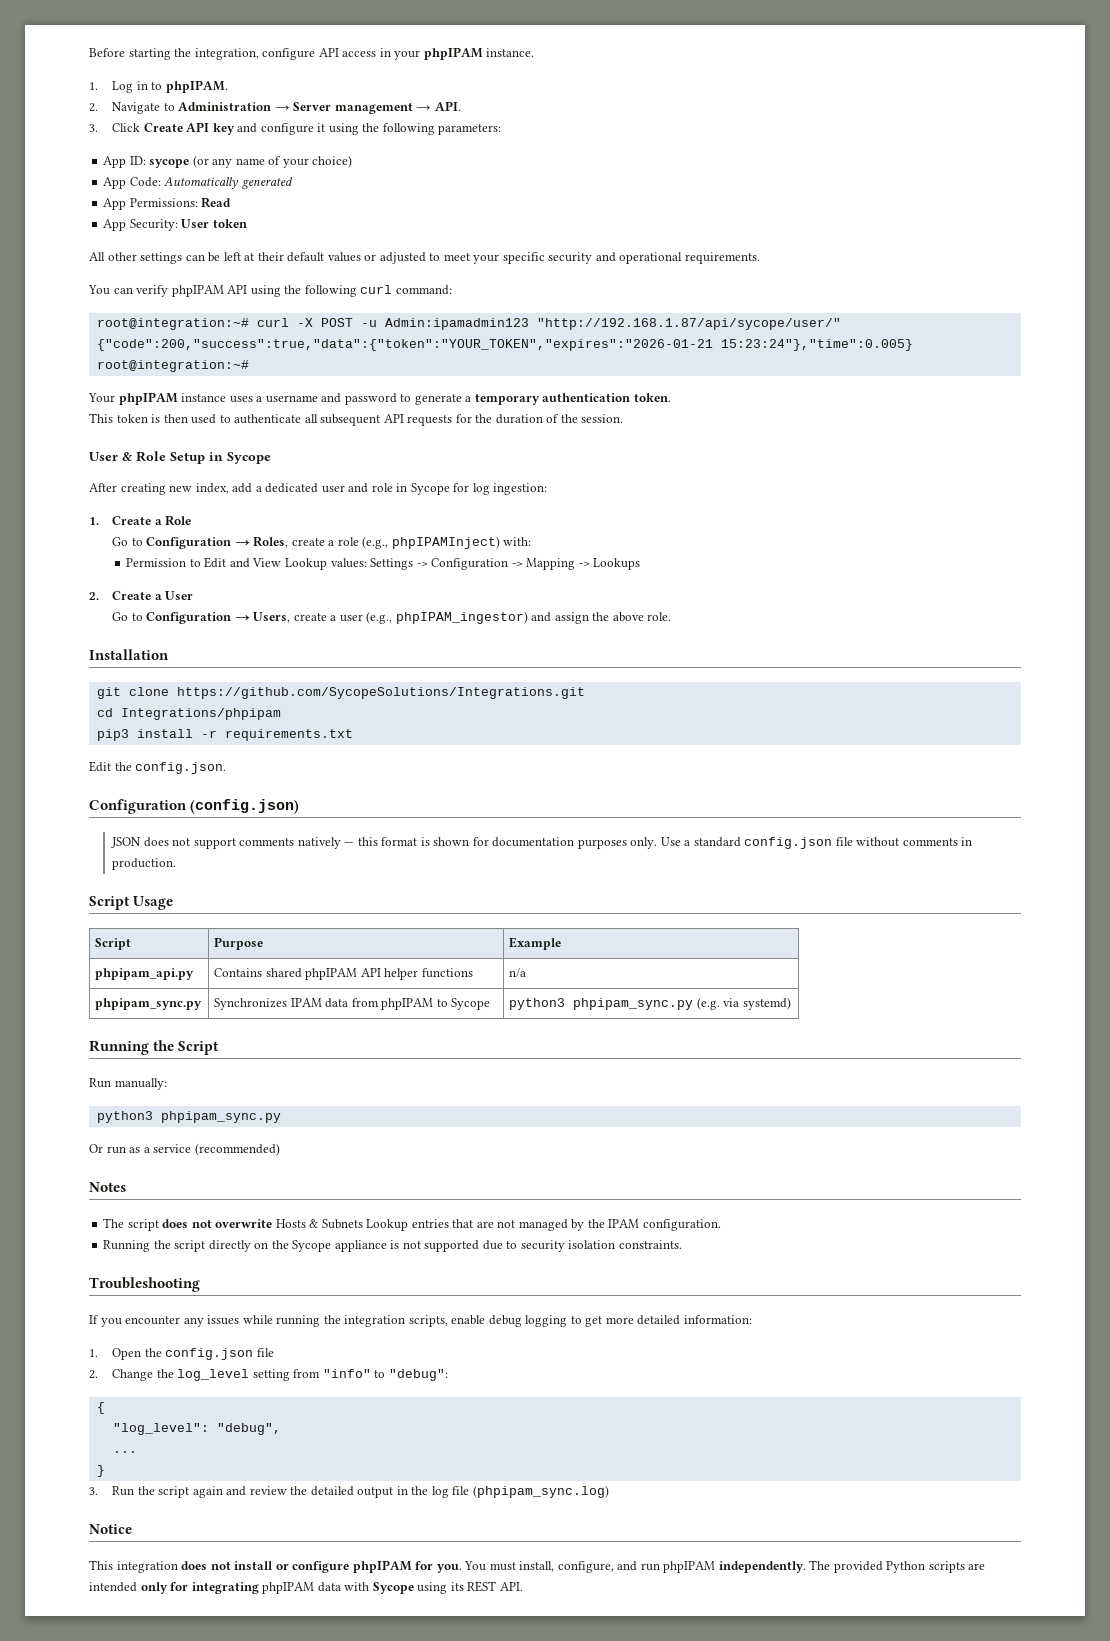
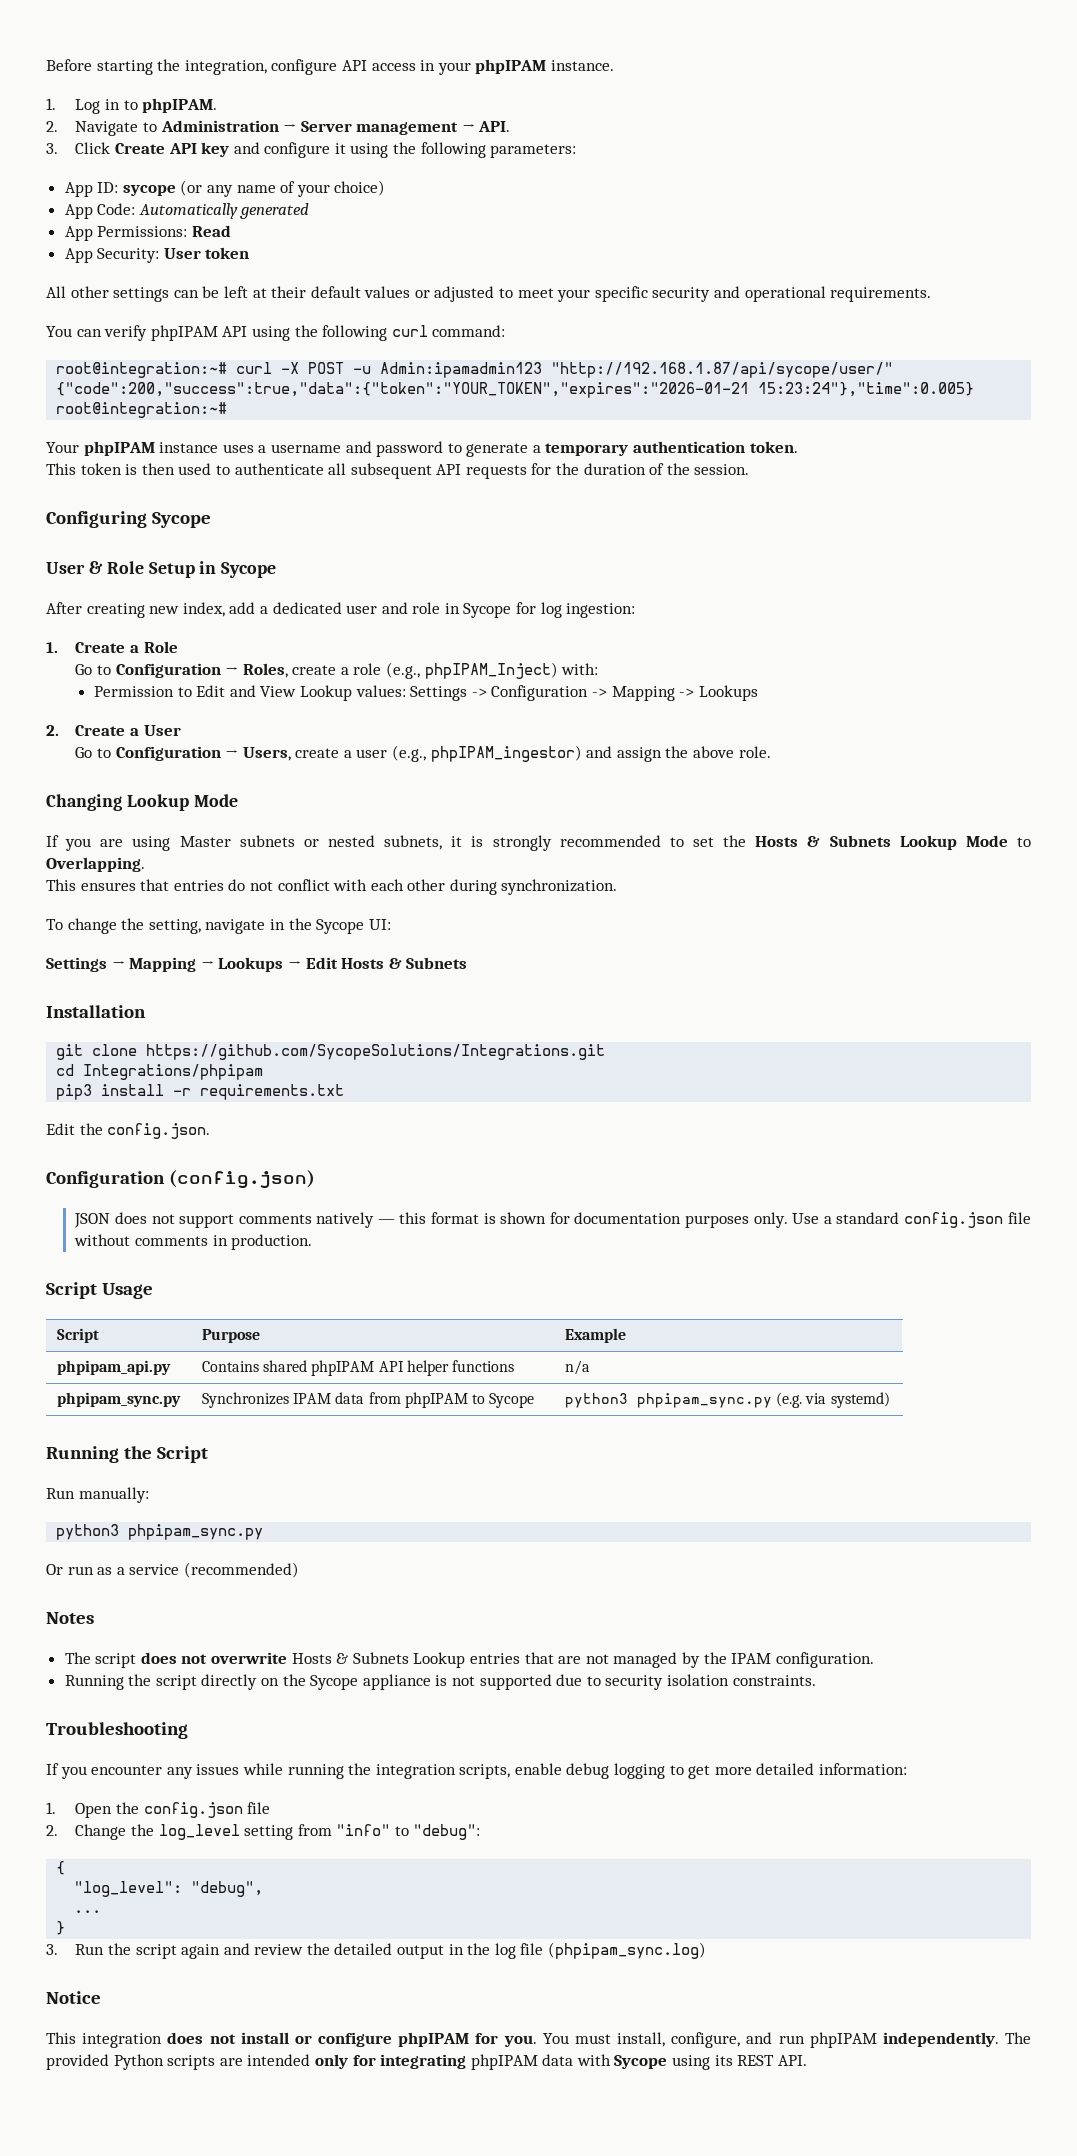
(624, 418) none -> [46,511,211,528] // Configuring Sycope
[391,536,500,549] phpIPAMInject) -> [424,662,558,679] phpIPAM_Inject)
(672, 616) none -> [46,794,238,811] [46,835,1031,851] [46,857,145,872] [46,879,618,895] [46,918,391,934] [46,957,468,972] // Changing Lookup Mode // If you are using Master subnets or nested subnets, it is strongly recommended to set the Hosts & Subnets Lookup Mode to Overlapping. // This ensures that entries do not conflict with each other during synchronization. // To change the setting, navigate in the Sycope UI: // Settings → Mapping → Lookups → Edit Hosts & Subnets

